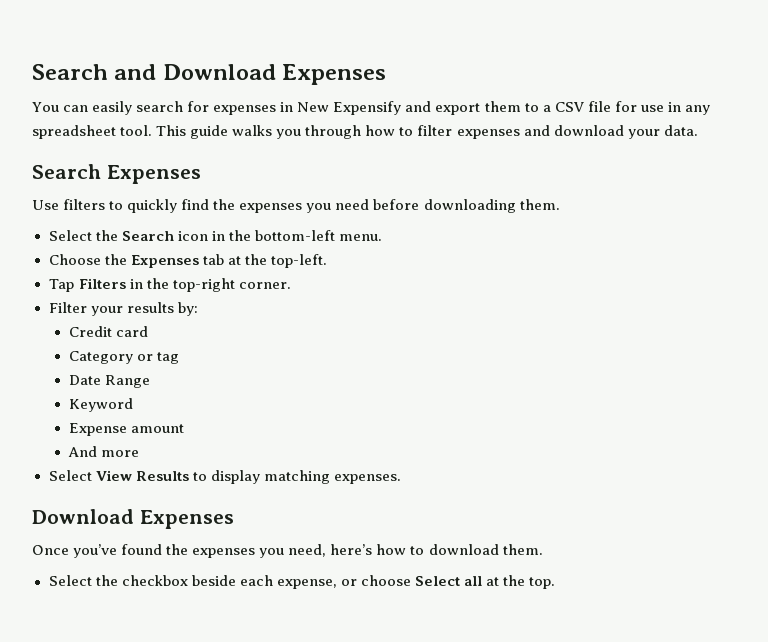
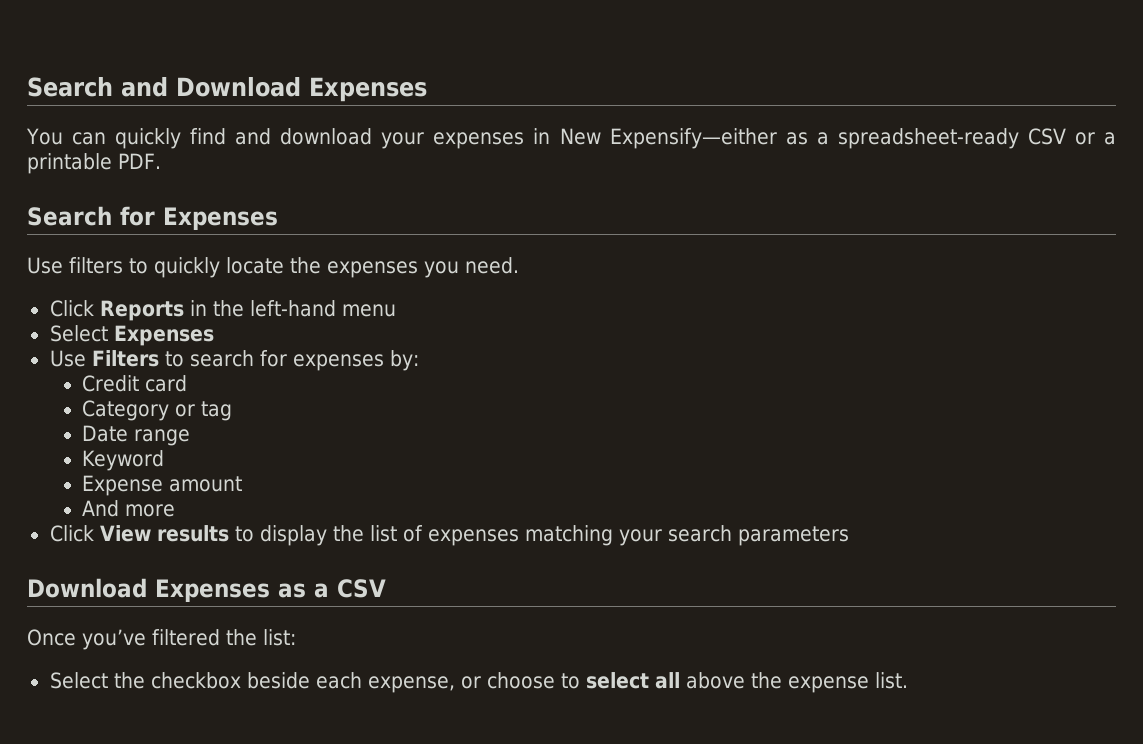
[92,101,710,115] [32,125,698,139] [32,164,101,179] easily search for expenses in New Expensify and export them to a CSV file for use in any spreadsheet tool. This guide walks you through how to filter expenses and download your data. // Search -> [115,128,1116,149] [27,153,161,174] [27,206,155,226] quickly find and download your expenses in New Expensify—either as a spreadsheet-ready CSV or a printable PDF. // Search for
[181,199,560,213] [48,230,382,241] [48,254,327,268] [48,278,291,292] [48,302,174,316] find the expenses you need before downloading them. // Select the Search icon in the bottom-left menu. // Choose the Expenses tab at the top-left. // Tap Filters in the top-right corner. // Filter your results -> [226,257,519,278] [49,300,396,321] [49,325,214,346] [49,350,384,371] locate the expenses you need. // Click Reports in the left-hand menu // Select Expenses // Use Filters to search for expenses
[104,375,150,388] Range -> [134,429,191,446] range
[48,470,401,484] [32,509,234,529] Select View Results to display matching expenses. // Download Expenses -> [49,525,849,546] [27,578,386,602] Click View results to display the list of expenses matching your search parameters // Download Expenses as a CSV
[121,544,543,558] found the expenses you need, here’s how to download them. -> [152,629,296,646] filtered the list:
[414,575,556,589] Select all at the top. -> [560,672,908,693] to select all above the expense list.

